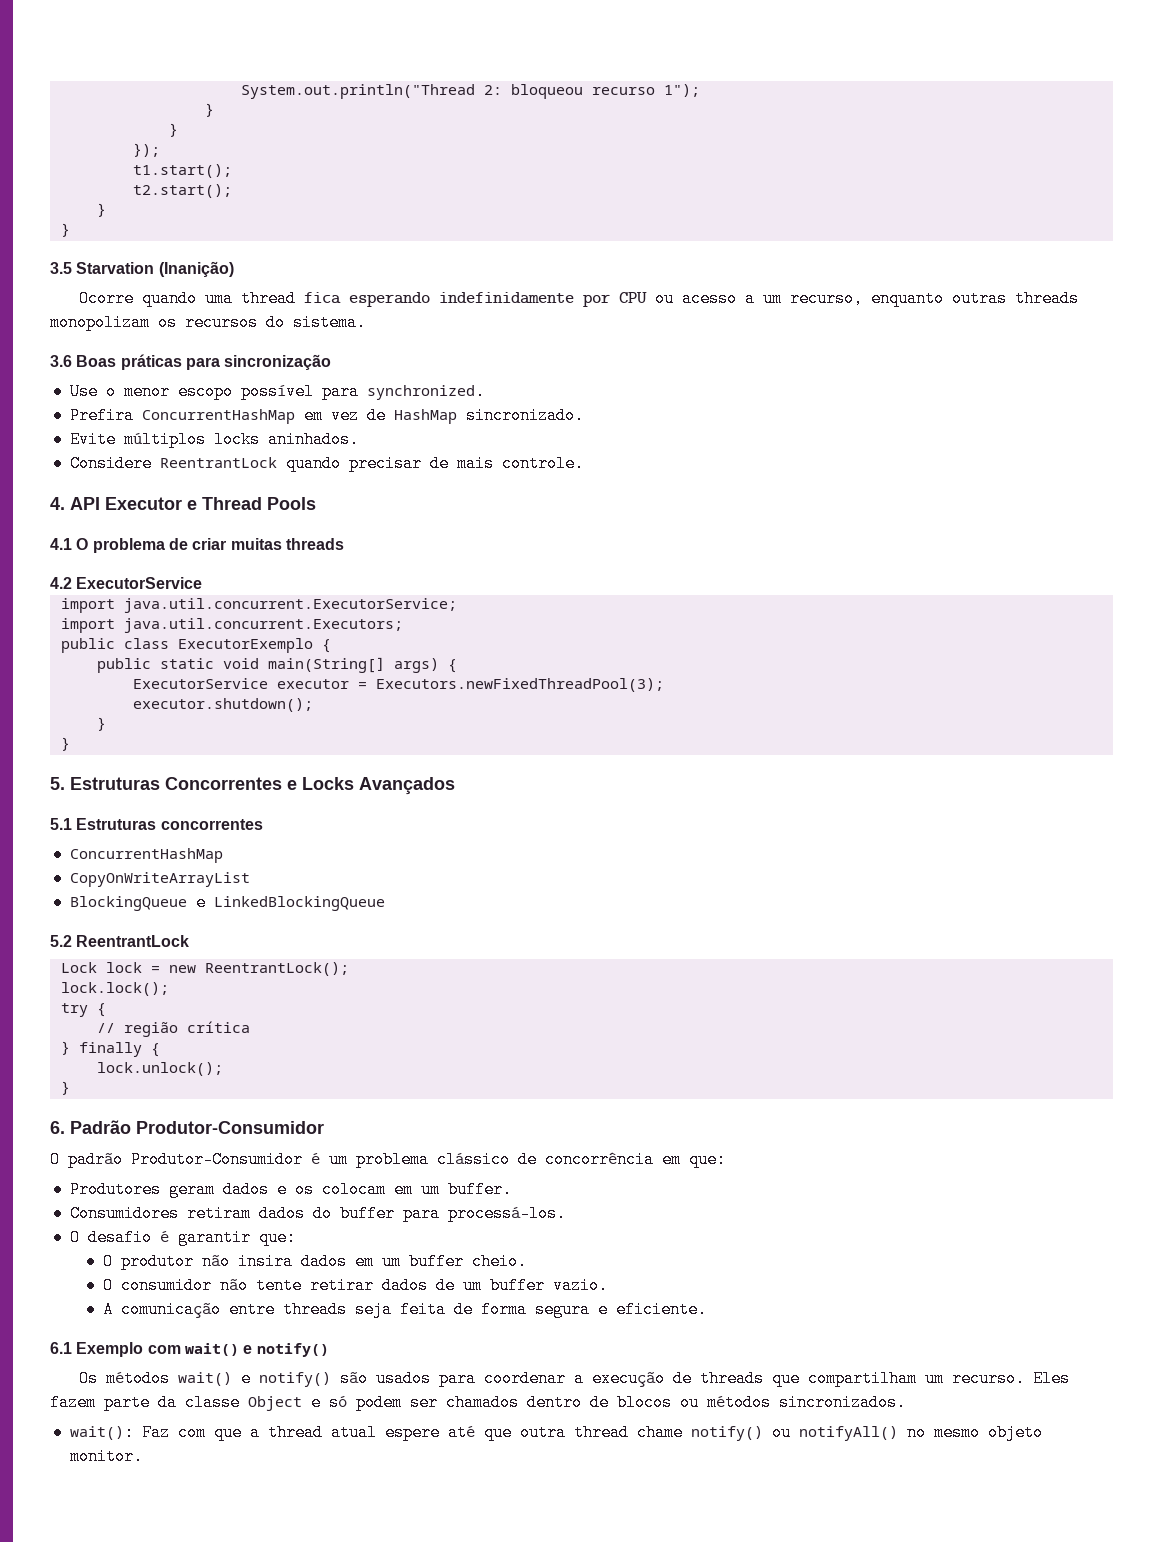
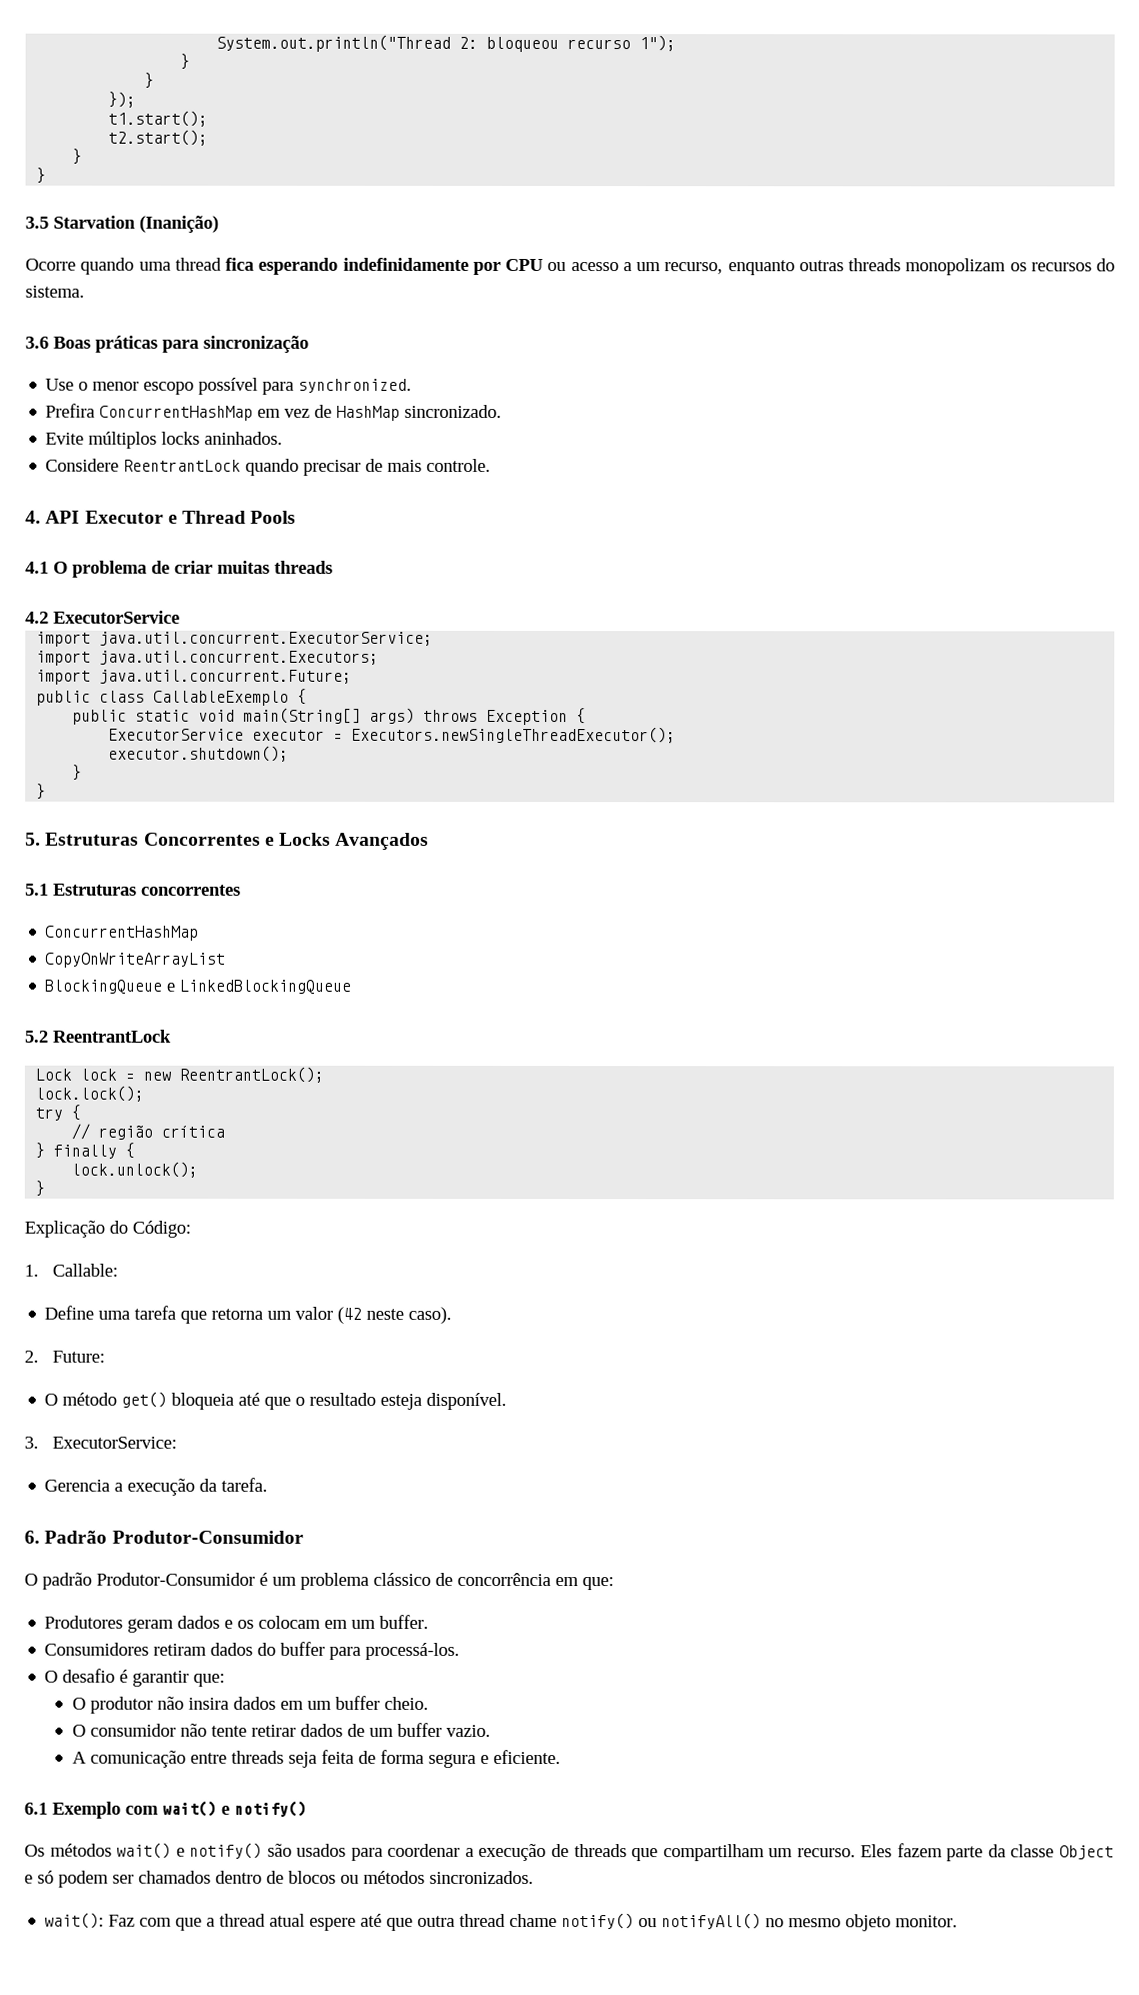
(403, 625) none -> [36,669,353,685] // import java.util.concurrent.Future;
[177,638,313,653] ExecutorExemplo -> [153,690,290,706] CallableExemplo
(439, 665) none -> [423,709,569,725] throws Exception
[375,678,664,692] Executors.newFixedThreadPool(3); -> [351,726,677,744] Executors.newSingleThreadExecutor();
(70, 1088) none -> [24,1220,191,1238] [24,1263,118,1277] [44,1305,453,1324] [24,1350,105,1363] [44,1391,508,1410] [24,1436,177,1449] [44,1477,269,1496] // Explicação do Código: // 1. Callable: // Define uma tarefa que retorna um valor (42 neste caso). // 2. Future: // O método get() bloqueia até que o resultado esteja disponível. // 3. ExecutorService: // Gerencia a execução da tarefa.

